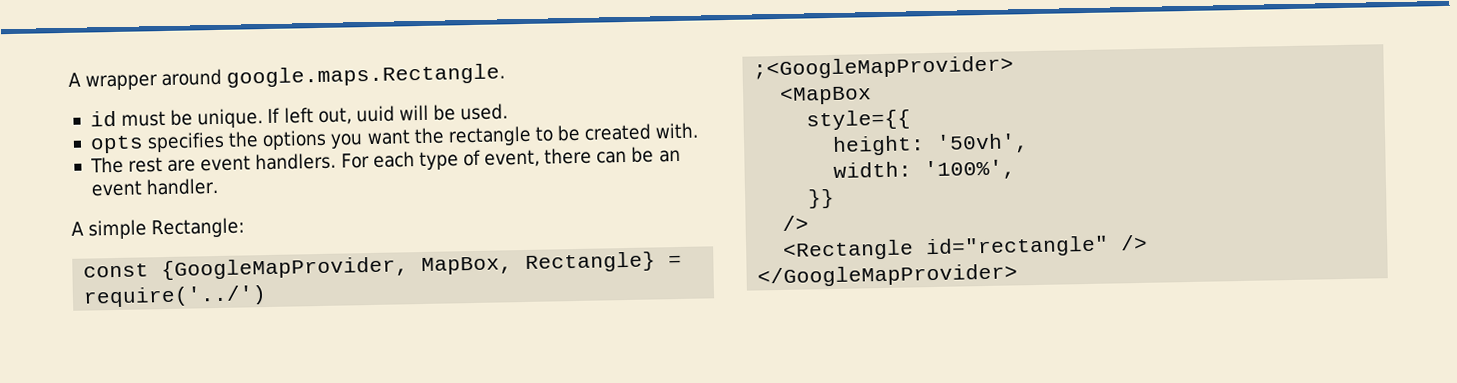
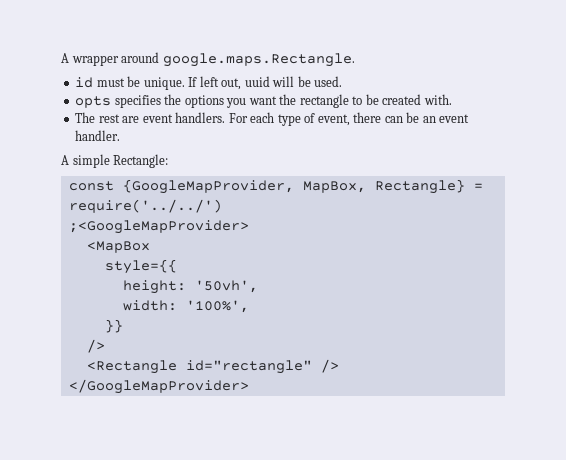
[83,285,268,308] require('../') -> [68,199,222,213] require('../../')

